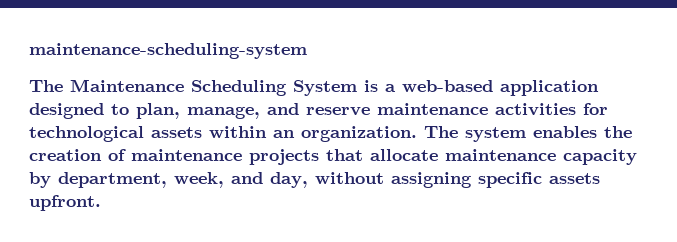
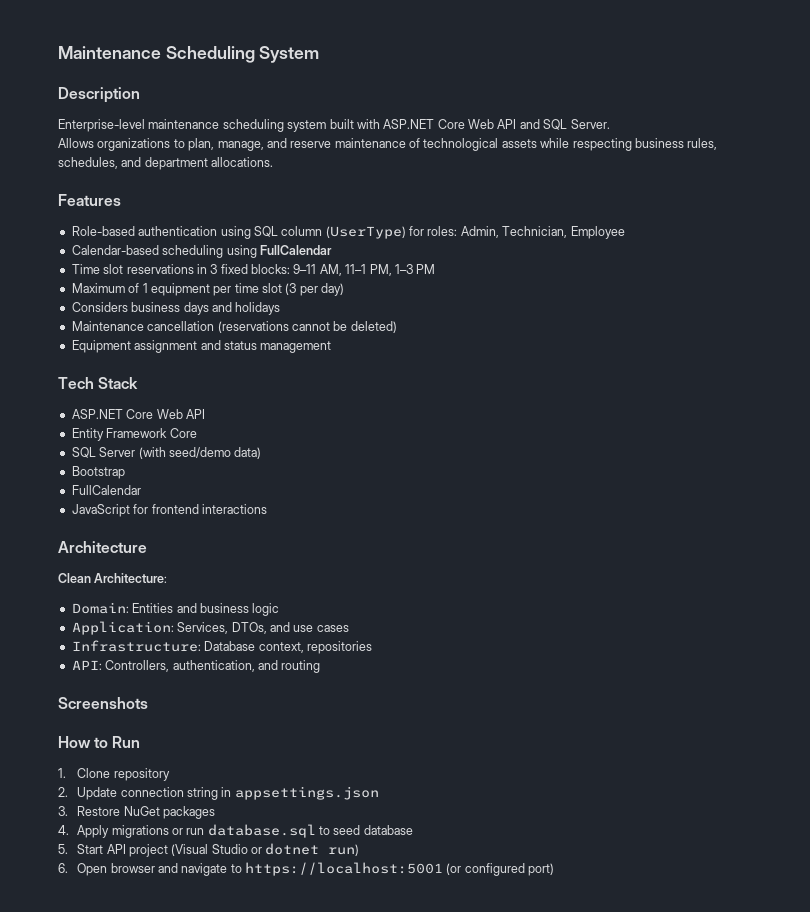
[29,43,307,59] [29,80,63,92] maintenance-scheduling-system // The -> (58, 52) none
[364,80,599,96] [29,103,104,119] is a web-based application designed -> [58,87,140,103] [58,119,610,132] [58,138,171,151] // Description // Enterprise-level maintenance scheduling system built with ASP.NET Core Web API and SQL Server. // Allows organizations
[495,103,608,116] [29,126,632,142] [29,149,637,165] [29,172,600,188] [29,195,101,211] activities for technological assets within an organization. The system enables the creation of maintenance projects that allocate maintenance capacity by department, week, and day, without assigning specific assets upfront. -> [409,138,718,151] [58,157,274,170] [58,194,121,206] [71,226,625,239] [71,245,332,258] [71,264,436,276] [71,283,345,296] [71,302,281,315] [71,321,397,333] [71,340,332,353] [58,377,139,389] [71,409,205,419] [71,428,197,441] [71,447,262,459] [71,466,125,479] [71,485,141,495] [71,504,267,517] [58,541,147,553] [58,573,168,583] [71,602,280,616] [71,621,349,635] [71,640,372,654] [71,660,321,673] [58,697,148,709] [58,736,141,748] [58,768,170,781] [58,786,379,800] [58,806,215,819] [58,824,413,838] [58,843,360,857] [58,862,555,876] of technological assets while respecting business rules, schedules, and department allocations. // Features // Role-based authentication using SQL column (UserType) for roles: Admin, Technician, Employee // Calendar-based scheduling using FullCalendar // Time slot reservations in 3 fixed blocks: 9–11 AM, 11–1 PM, 1–3 PM // Maximum of 1 equipment per time slot (3 per day) // Considers business days and holidays // Maintenance cancellation (reservations cannot be deleted) // Equipment assignment and status management // Tech Stack // ASP.NET Core Web API // Entity Framework Core // SQL Server (with seed/demo data) // Bootstrap // FullCalendar // JavaScript for frontend interactions // Architecture // Clean Architecture: // Domain: Entities and business logic // Application: Services, DTOs, and use cases // Infrastructure: Database context, repositories // API: Controllers, authentication, and routing // Screenshots // How to Run // 1. Clone repository // 2. Update connection string in appsettings.json // 3. Restore NuGet packages // 4. Apply migrations or run database.sql to seed database // 5. Start API project (Visual Studio or dotnet run) // 6. Open browser and navigate to https://localhost:5001 (or configured port)

